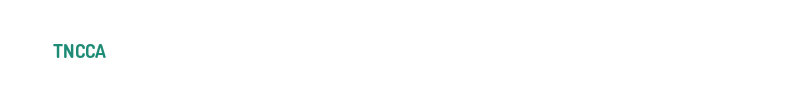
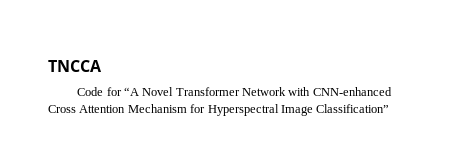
(106, 51) none -> [77,87,392,96] [48,104,390,116] // Code for “A Novel Transformer Network with CNN-enhanced Cross Attention Mechanism for Hyperspectral Image Classification”

